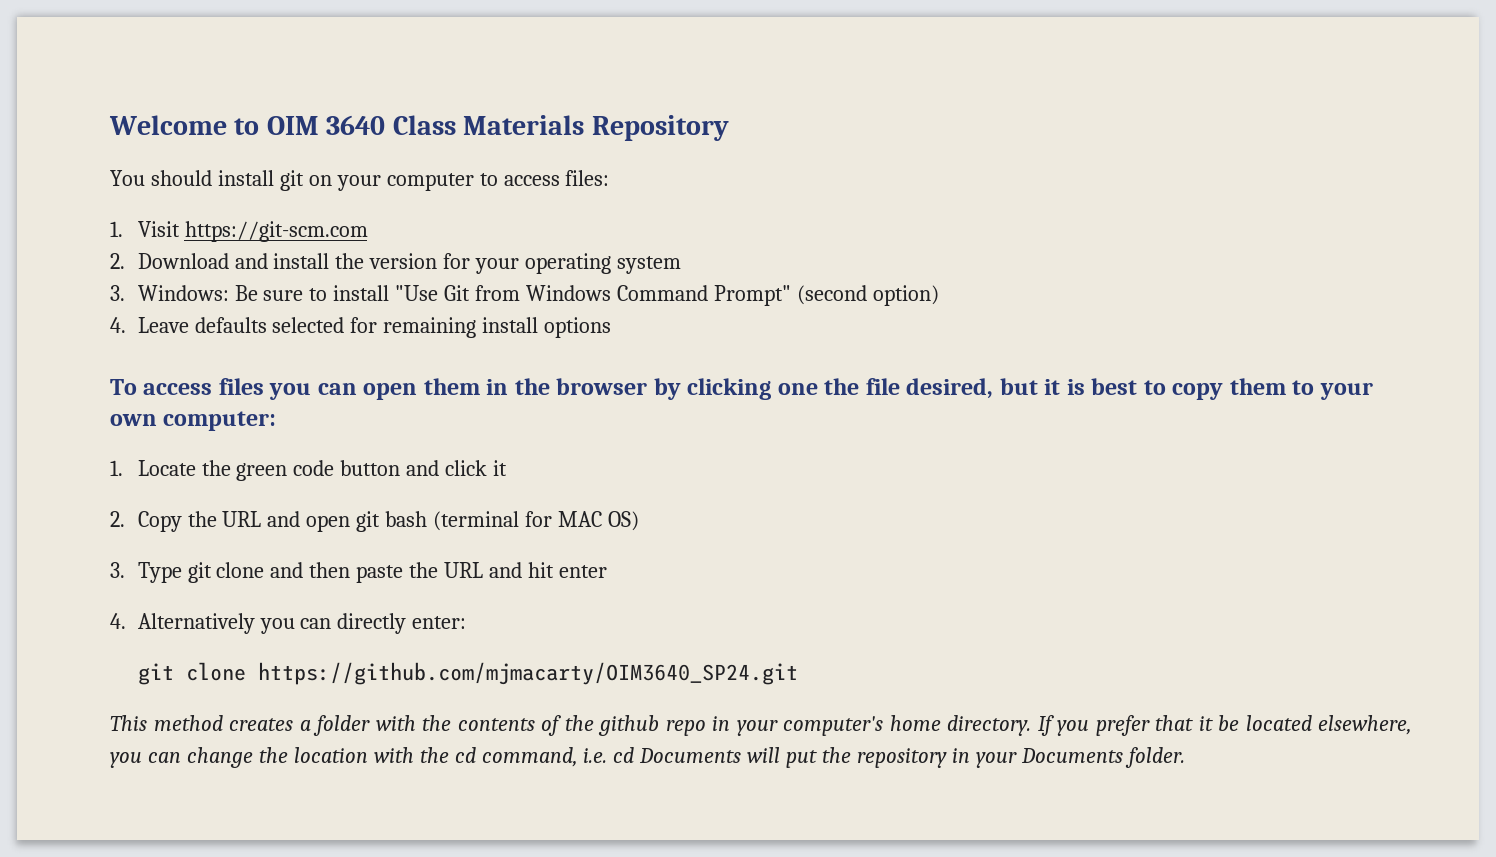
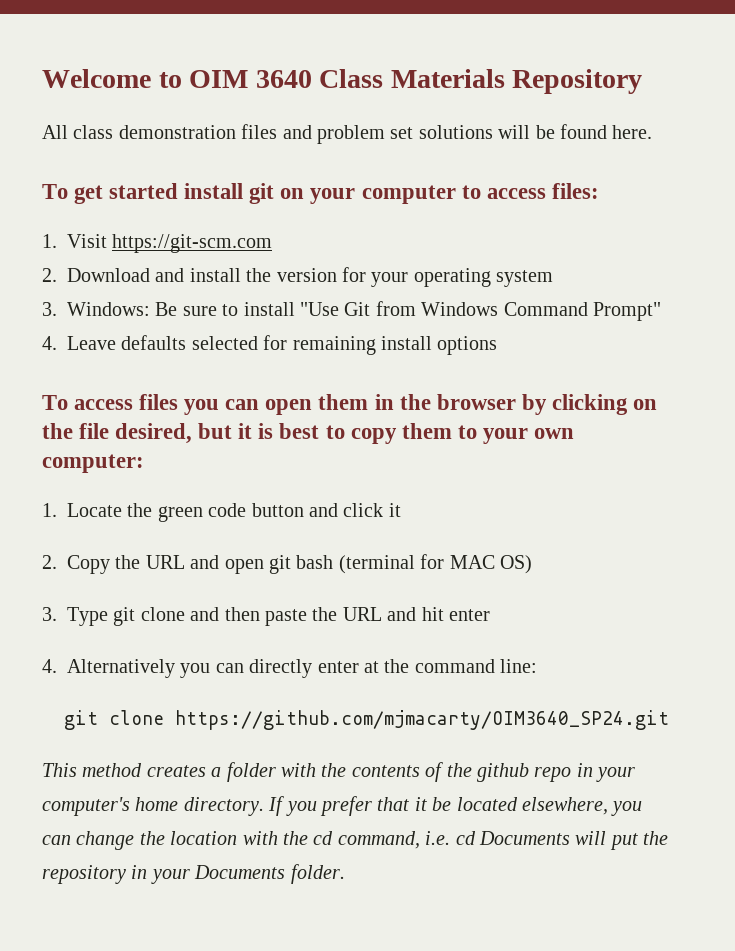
[110,170,212,186] You should -> [42,124,653,144] [42,183,179,204] All class demonstration files and problem set solutions will be found here. // To get started
[796,285,939,306] (second option) -> (661, 311) none
[777,383,818,395] one -> [632,399,657,410] on
[412,616,467,629] enter: -> [317,659,538,673] enter at the command line:

